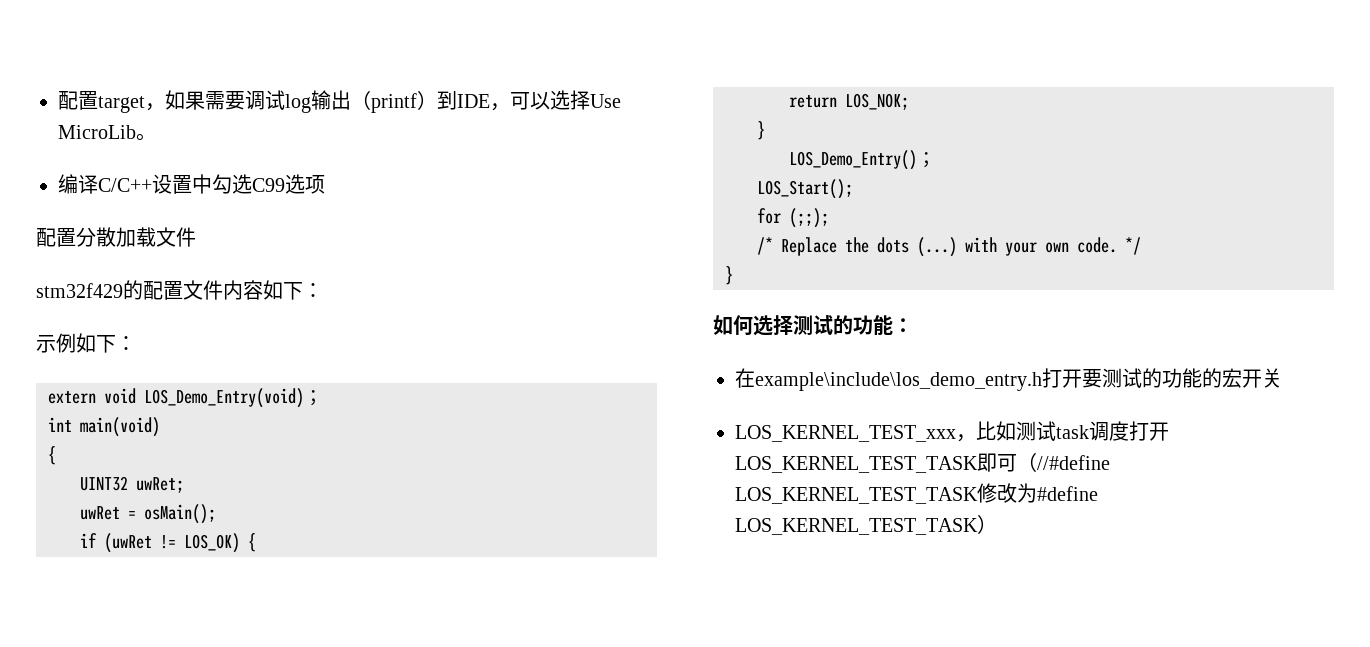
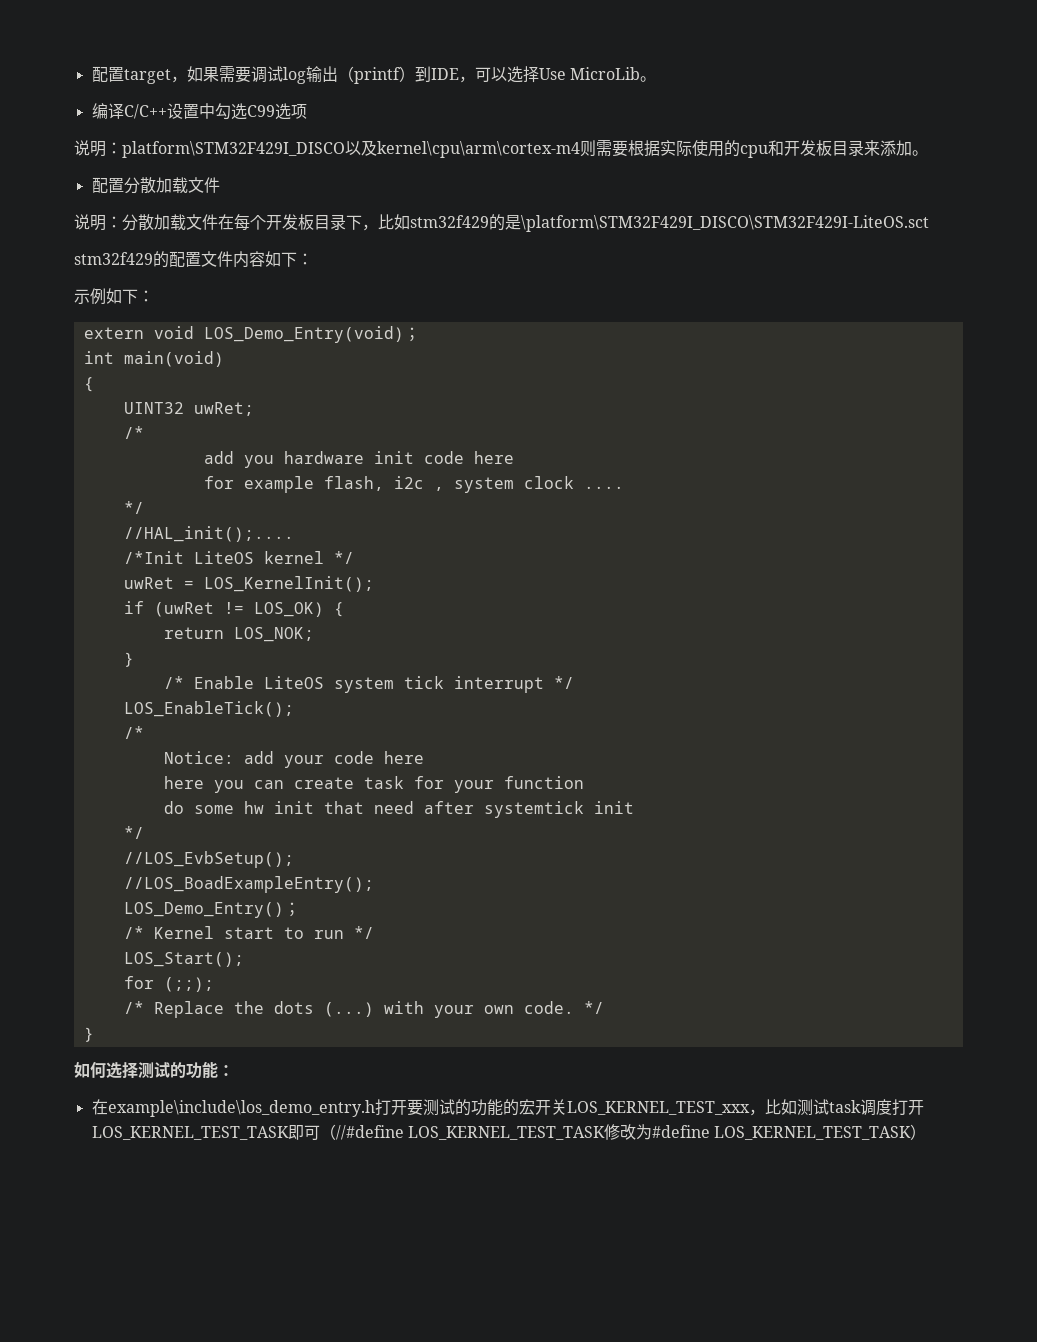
[36,227,196,247] 配置分散加载文件 -> [74,140,928,158] [91,177,220,194] [74,214,929,232] 说明：platform\STM32F429I_DISCO以及kernel\cpu\arm\cortex-m4则需要根据实际使用的cpu和开发板目录来添加。 // 配置分散加载文件 // 说明：分散加载文件在每个开发板目录下，比如stm32f429的是\platform\STM32F429I_DISCO\STM32F429I-LiteOS.sct
(184, 485) none -> [123,426,144,439] [203,451,514,468] [203,476,624,493] [123,501,144,514] [123,526,294,542] [123,551,354,564] // /* // add you hardware init code here // for example flash, i2c , system clock .... // */ // //HAL_init();.... // /*Init LiteOS kernel */
[144,504,216,524] osMain(); -> [203,576,374,592] LOS_KernelInit();
[789,150,936,170] LOS_Demo_Entry()； -> [163,676,574,693] [123,701,294,717] [123,726,144,739] [163,751,424,768] [163,776,584,793] [163,801,634,818] [123,826,144,839] [123,851,294,868] [123,876,374,893] [123,902,300,918] [123,926,374,939] /* Enable LiteOS system tick interrupt */ // LOS_EnableTick(); // /* // Notice: add your code here // here you can create task for your function // do some hw init that need after systemtick init // */ // //LOS_EvbSetup(); // //LOS_BoadExampleEntry(); // LOS_Demo_Entry()； // /* Kernel start to run */
(1282, 378) // -> (567, 1107) none

